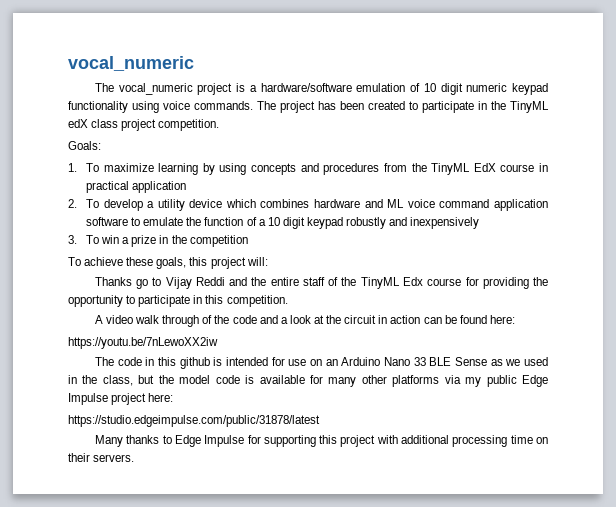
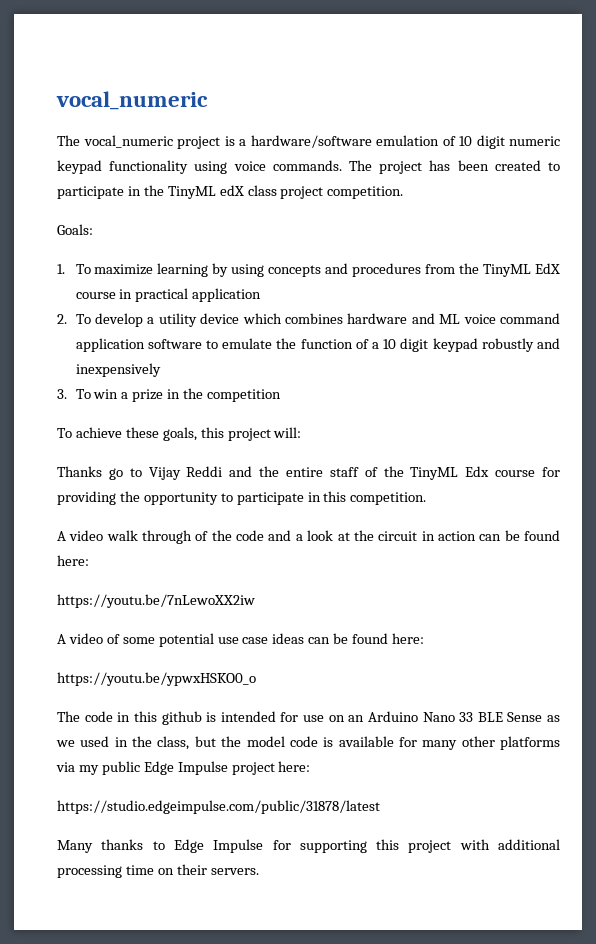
(218, 343) none -> [57,633,425,647] [57,672,256,686] // A video of some potential use case ideas can be found here: // https://youtu.be/ypwxHSKO0_o

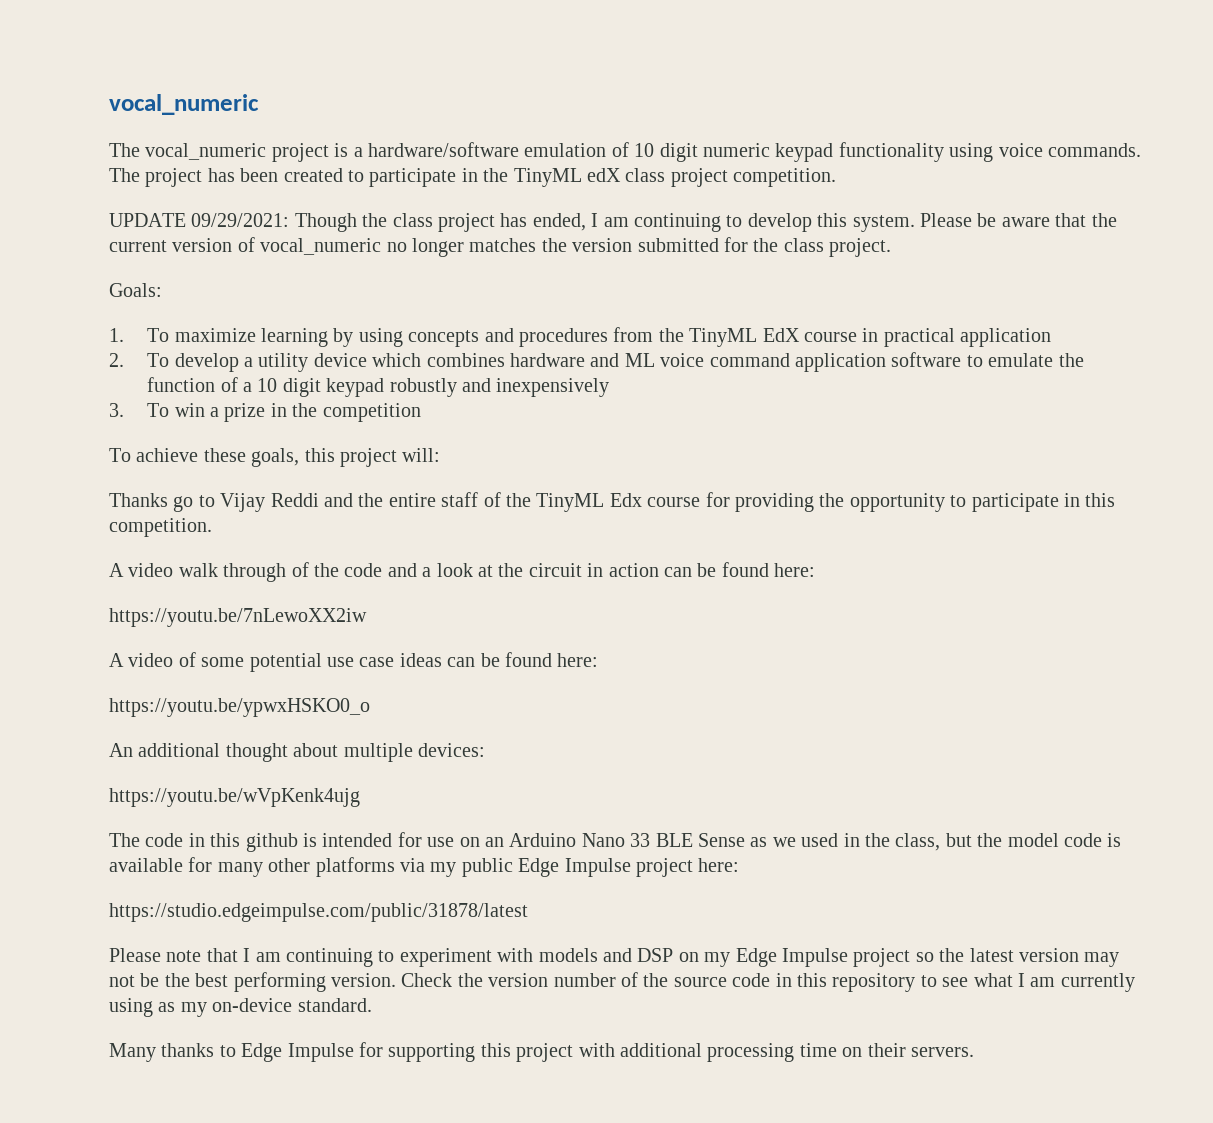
(404, 192) none -> [109,213,1117,232] [109,237,892,257] // UPDATE 09/29/2021: Though the class project has ended, I am continuing to develop this system. Please be aware that the current version of vocal_numeric no longer matches the version submitted for the class project.
(256, 679) none -> [109,743,485,762] [109,788,360,807] // An additional thought about multiple devices: // https://youtu.be/wVpKenk4ujg
(380, 807) none -> [109,948,1120,967] [109,972,1135,992] [109,998,372,1017] // Please note that I am continuing to experiment with models and DSP on my Edge Impulse project so the latest version may not be the best performing version. Check the version number of the source code in this repository to see what I am currently using as my on-device standard.

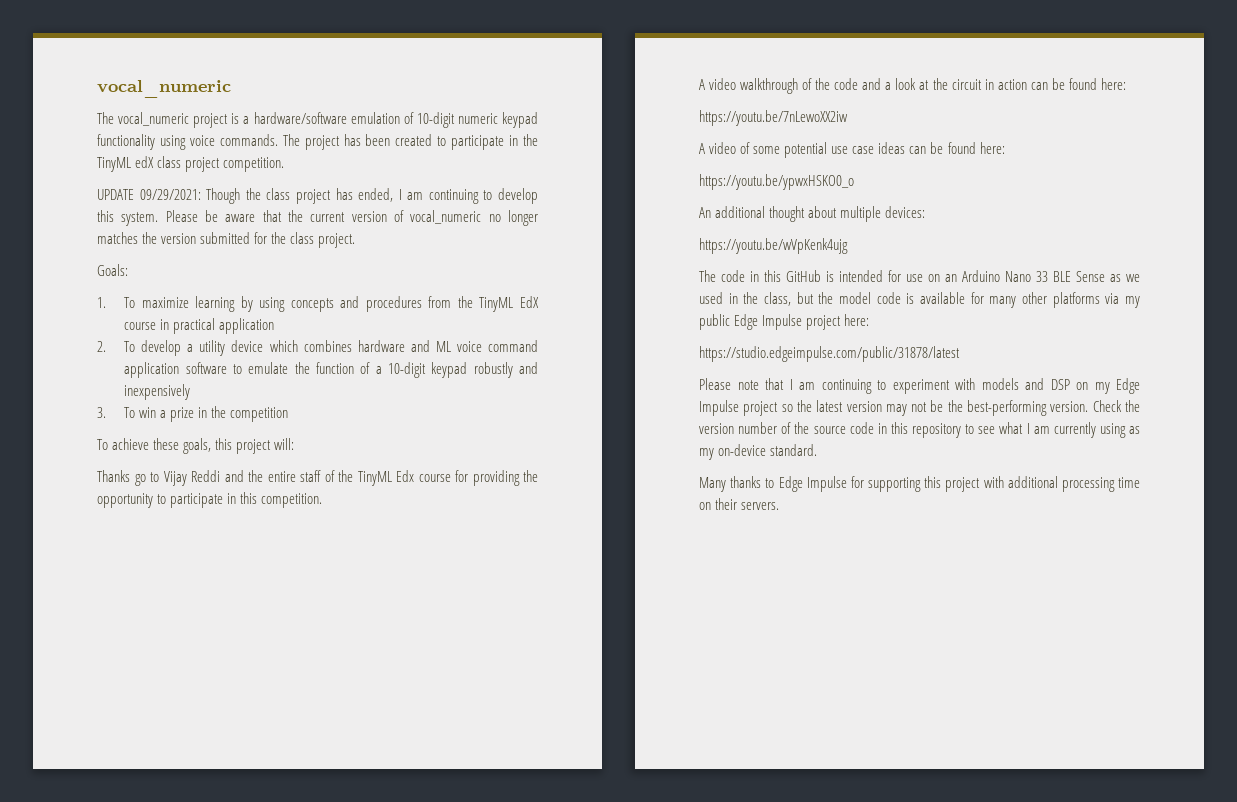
[634,143,698,162] 10 digit -> [416,112,455,128] 10-digit
[257,378,321,397] 10 digit -> [387,362,426,378] 10-digit
[178,563,287,582] walk through -> [740,78,799,94] walkthrough
[245,833,298,852] github -> [786,270,821,282] GitHub
[195,972,326,992] best performing -> [967,400,1048,416] best-performing

